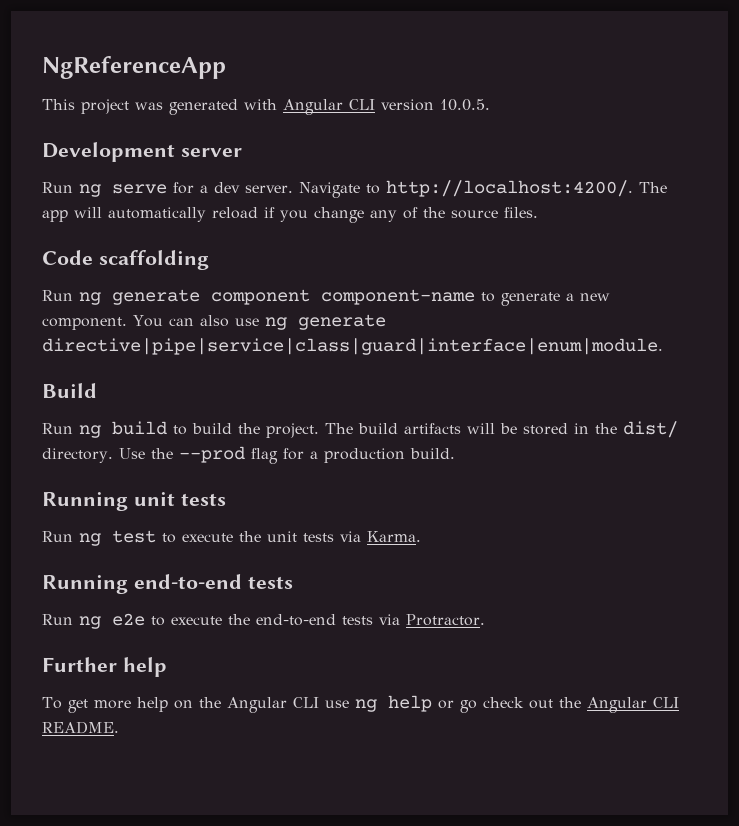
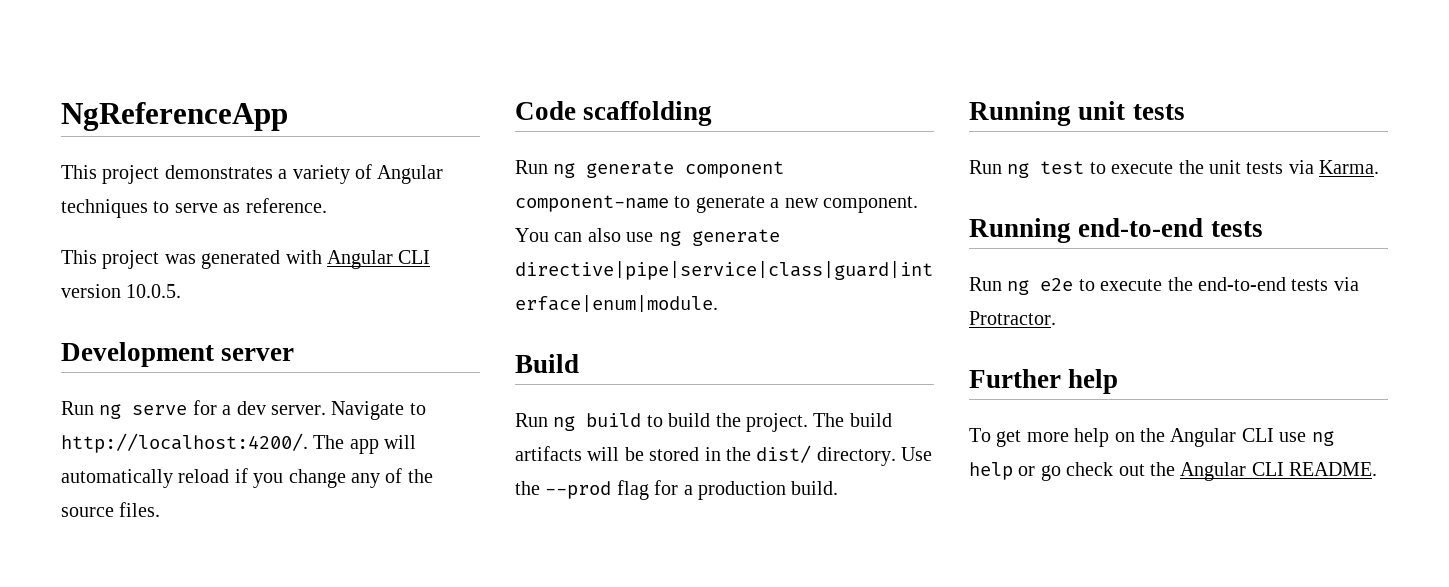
(226, 67) none -> [61,164,444,184] [61,198,327,218] // This project demonstrates a variety of Angular techniques to serve as reference.

